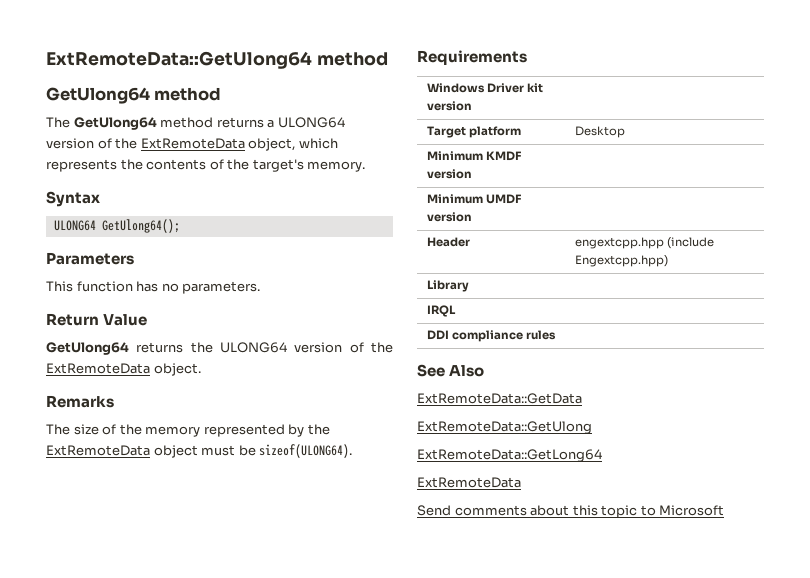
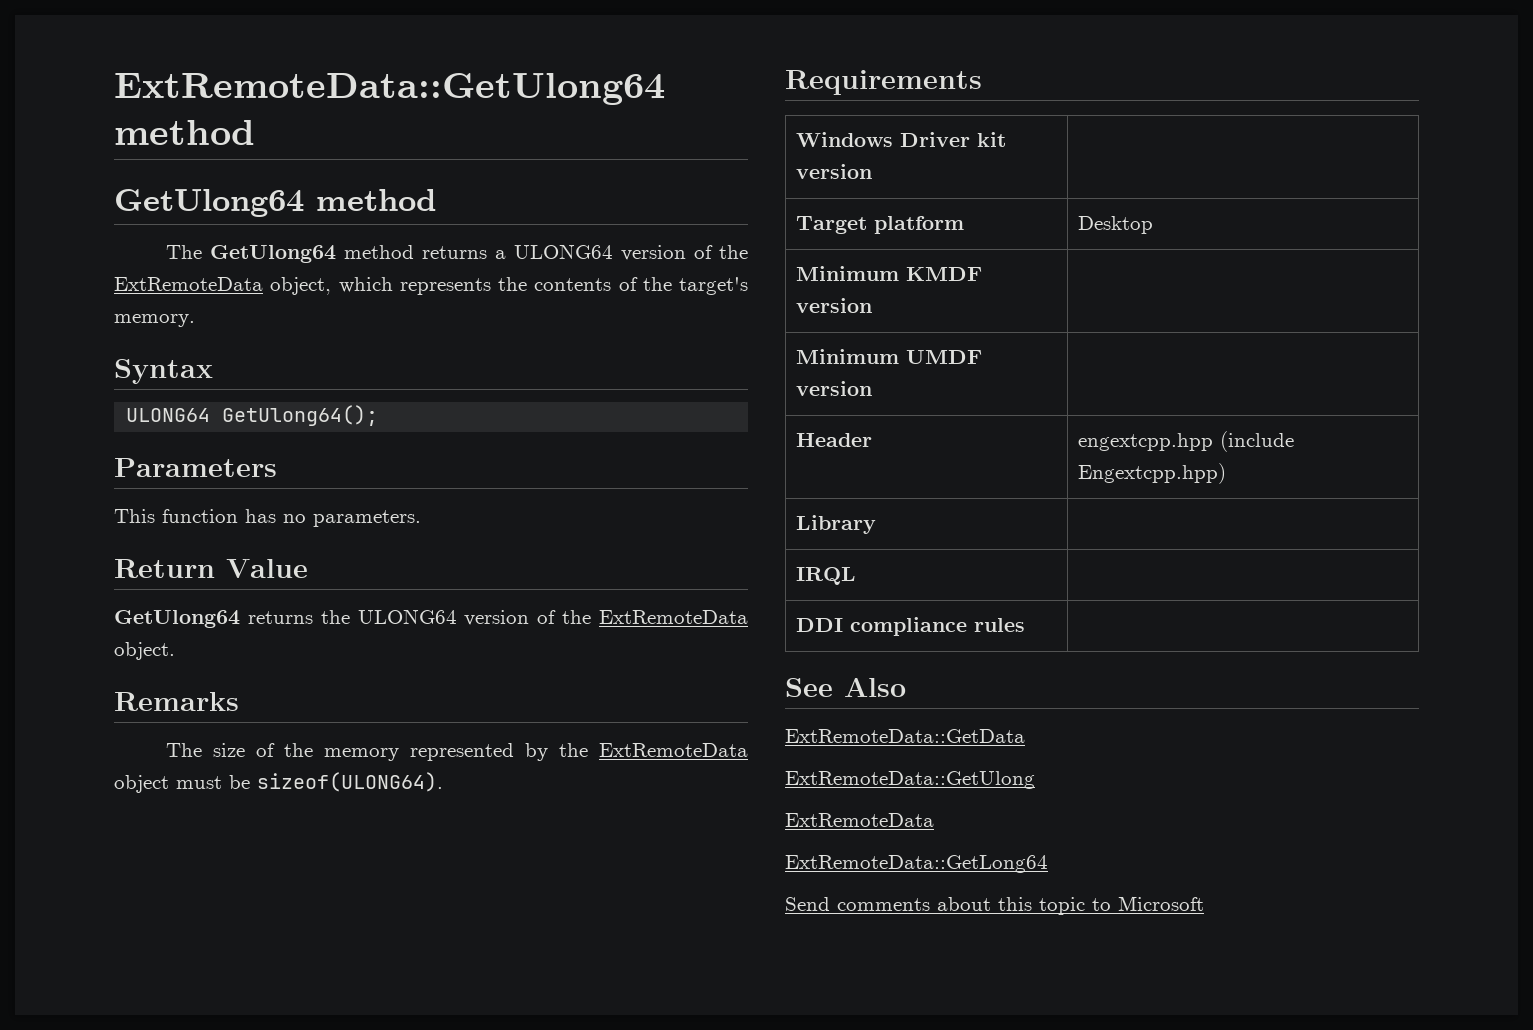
(592, 427) none -> [785,813,934,827] // ExtRemoteData
[417,477,521,488] // ExtRemoteData -> (1048, 864) none

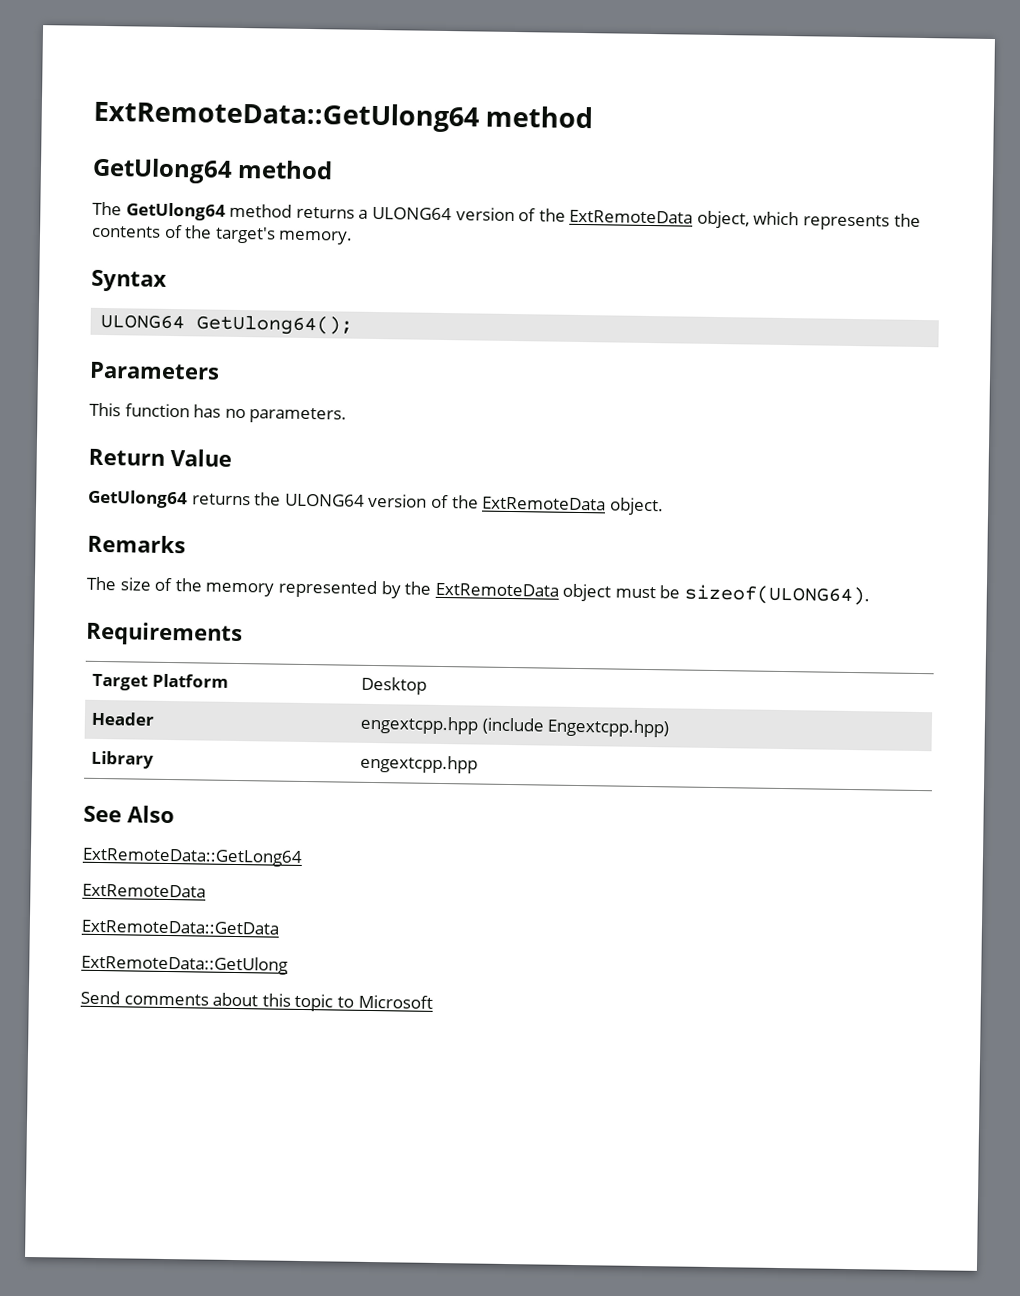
[796,132,1007,147] [796,164,873,179] // Windows Driver kit version | -> (243, 634) none
[874,216,965,234] platform -> [151,673,229,688] Platform
[796,266,983,281] [796,298,873,313] [796,349,983,364] [796,381,873,396] // Minimum KMDF version | // Minimum UMDF version | -> (428, 685) none
[796,567,857,585] [796,617,1026,636] // IRQL | // DDI compliance rules | -> [360,754,479,774] engextcpp.hpp
(906, 687) none -> [82,847,303,867] [82,883,206,898] // ExtRemoteData::GetLong64 // ExtRemoteData
[785,813,934,827] [785,855,1048,873] // ExtRemoteData // ExtRemoteData::GetLong64 -> (288, 964) none

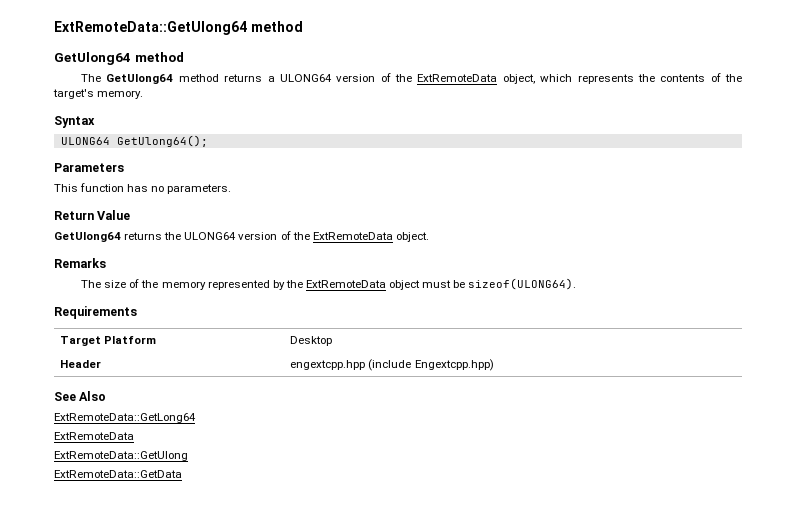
[91,750,155,769] [360,754,479,774] // Library | engextcpp.hpp -> (494, 365) none
[81,919,279,935] // ExtRemoteData::GetData -> (134, 436) none
[80,990,433,1012] Send comments about this topic to Microsoft -> [54,470,182,478] ExtRemoteData::GetData

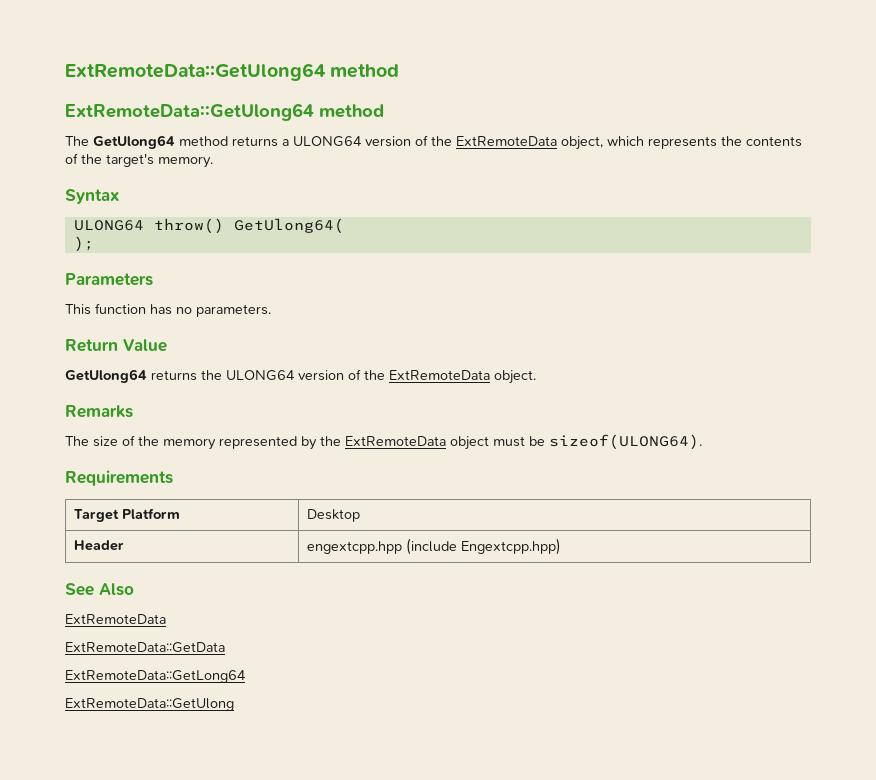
[54,21,303,35] [54,52,131,65] ExtRemoteData::GetUlong64 method // GetUlong64 -> [65,63,400,81] [65,103,314,121] ExtRemoteData::GetUlong64 method // ExtRemoteData::GetUlong64
[116,135,208,147] GetUlong64(); -> [153,218,344,234] [73,236,94,252] throw() GetUlong64( // );
(107, 396) none -> [65,614,166,624] [65,642,225,653] // ExtRemoteData // ExtRemoteData::GetData
[54,432,134,440] // ExtRemoteData -> (246, 676) none
[54,470,182,478] // ExtRemoteData::GetData -> (234, 704) none

